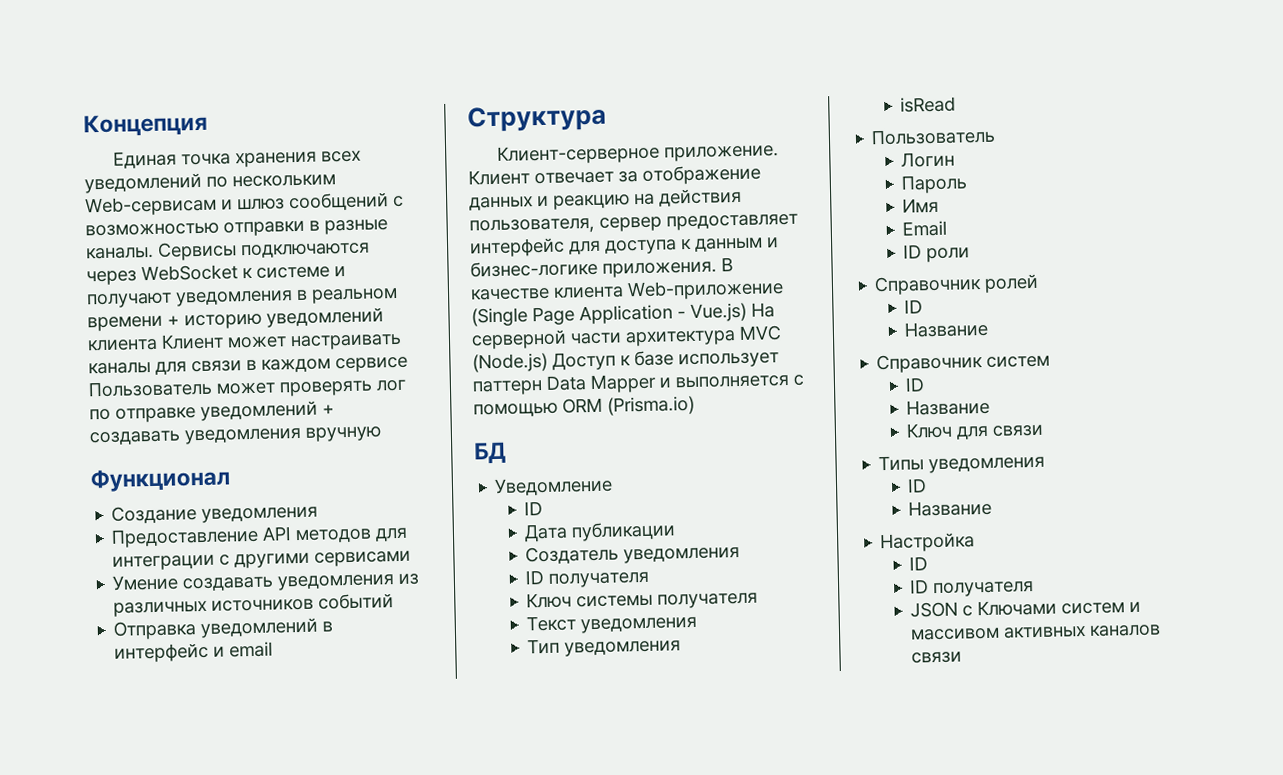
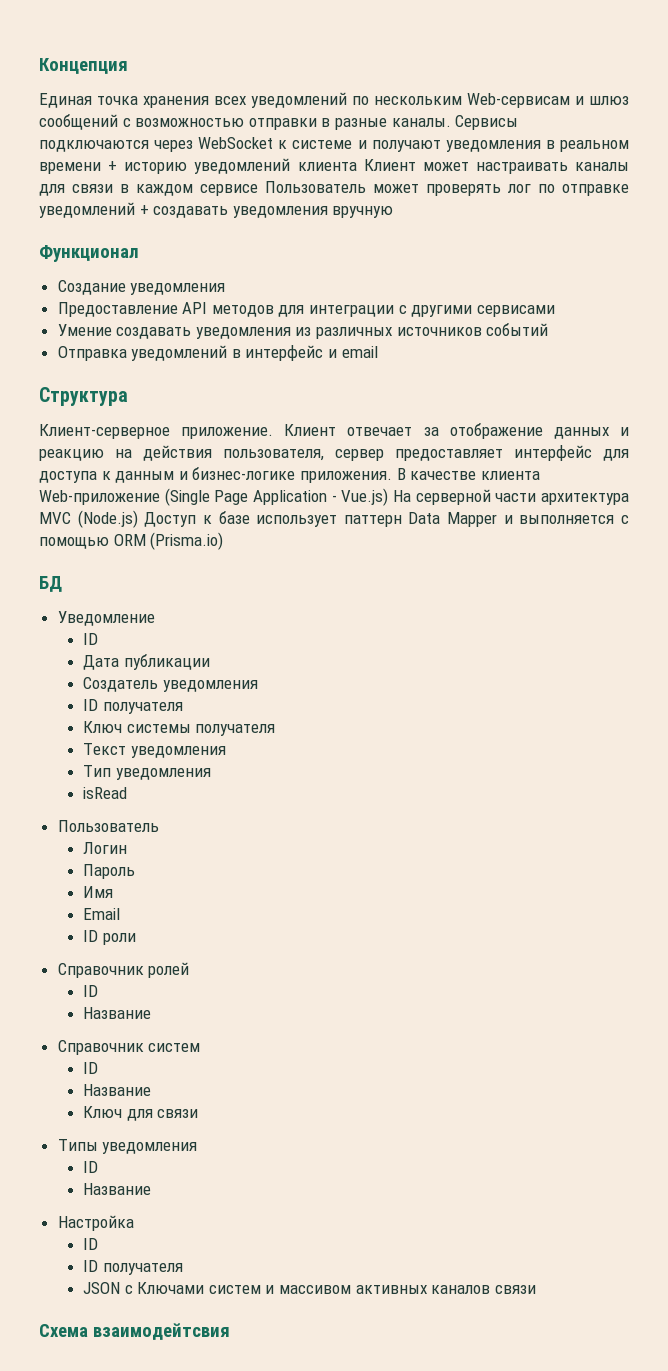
(963, 657) none -> [39,1323,230,1340] // Схема взаимодейтсвия

